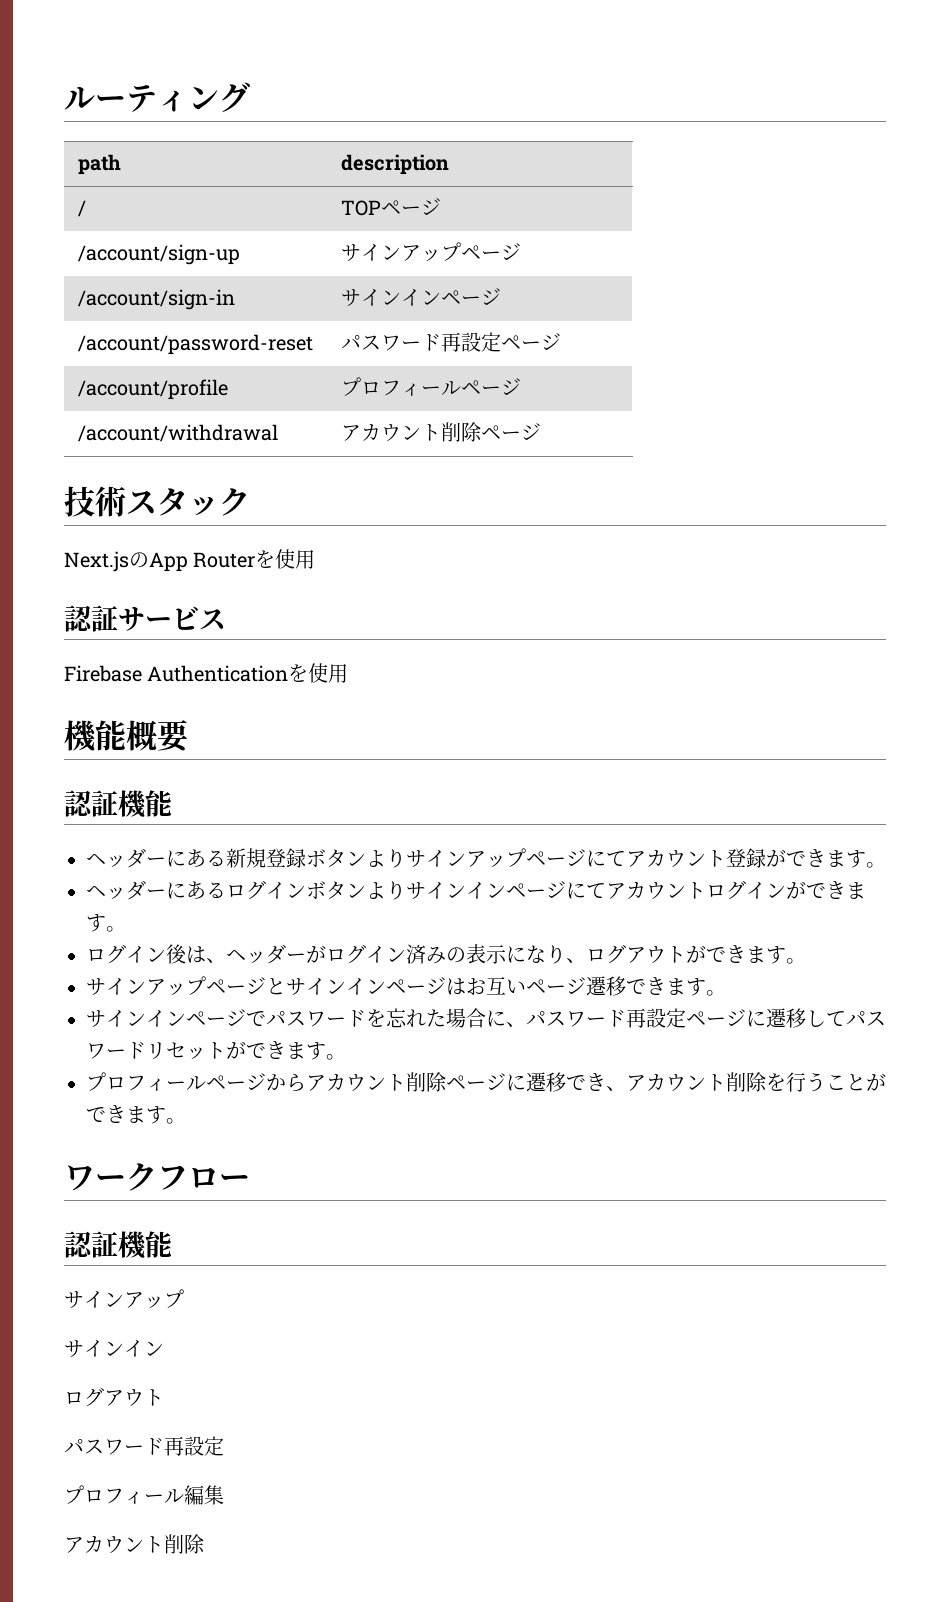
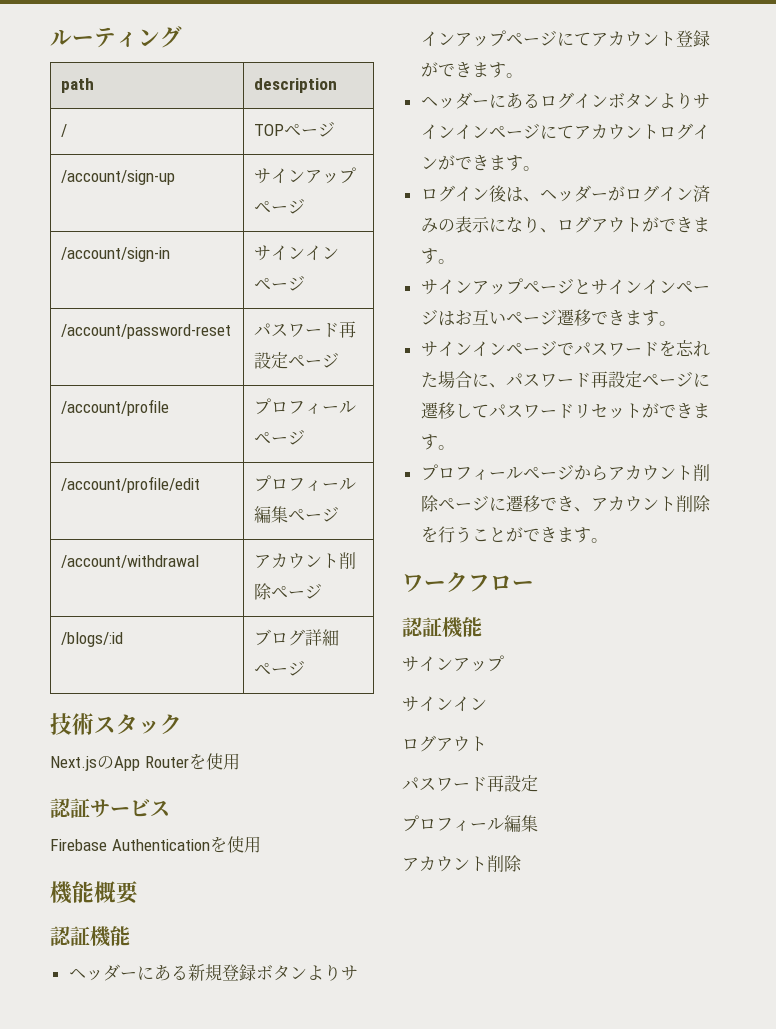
(521, 386) none -> [61,476,201,493] [254,475,357,492] [254,506,340,523] // /account/profile/edit | プロフィール編集ページ
(541, 431) none -> [61,632,124,647] [254,629,340,646] [254,660,306,676] // /blogs/:id | ブログ詳細ページ

